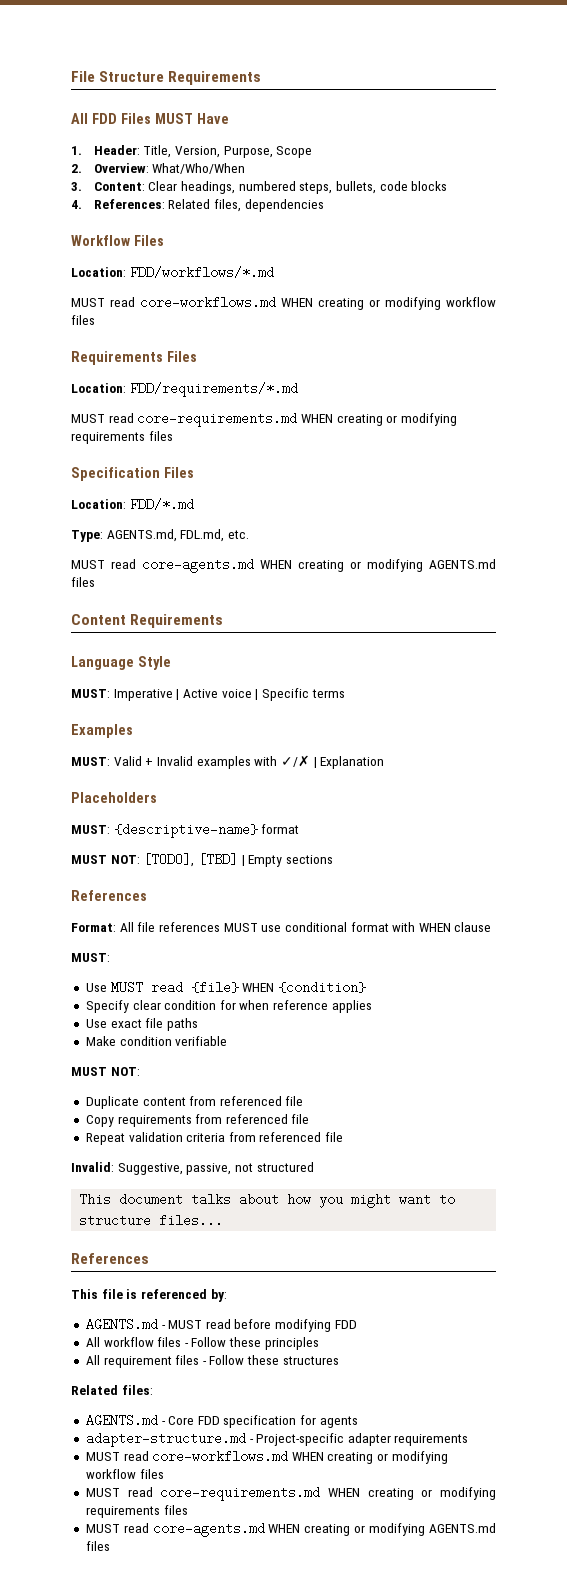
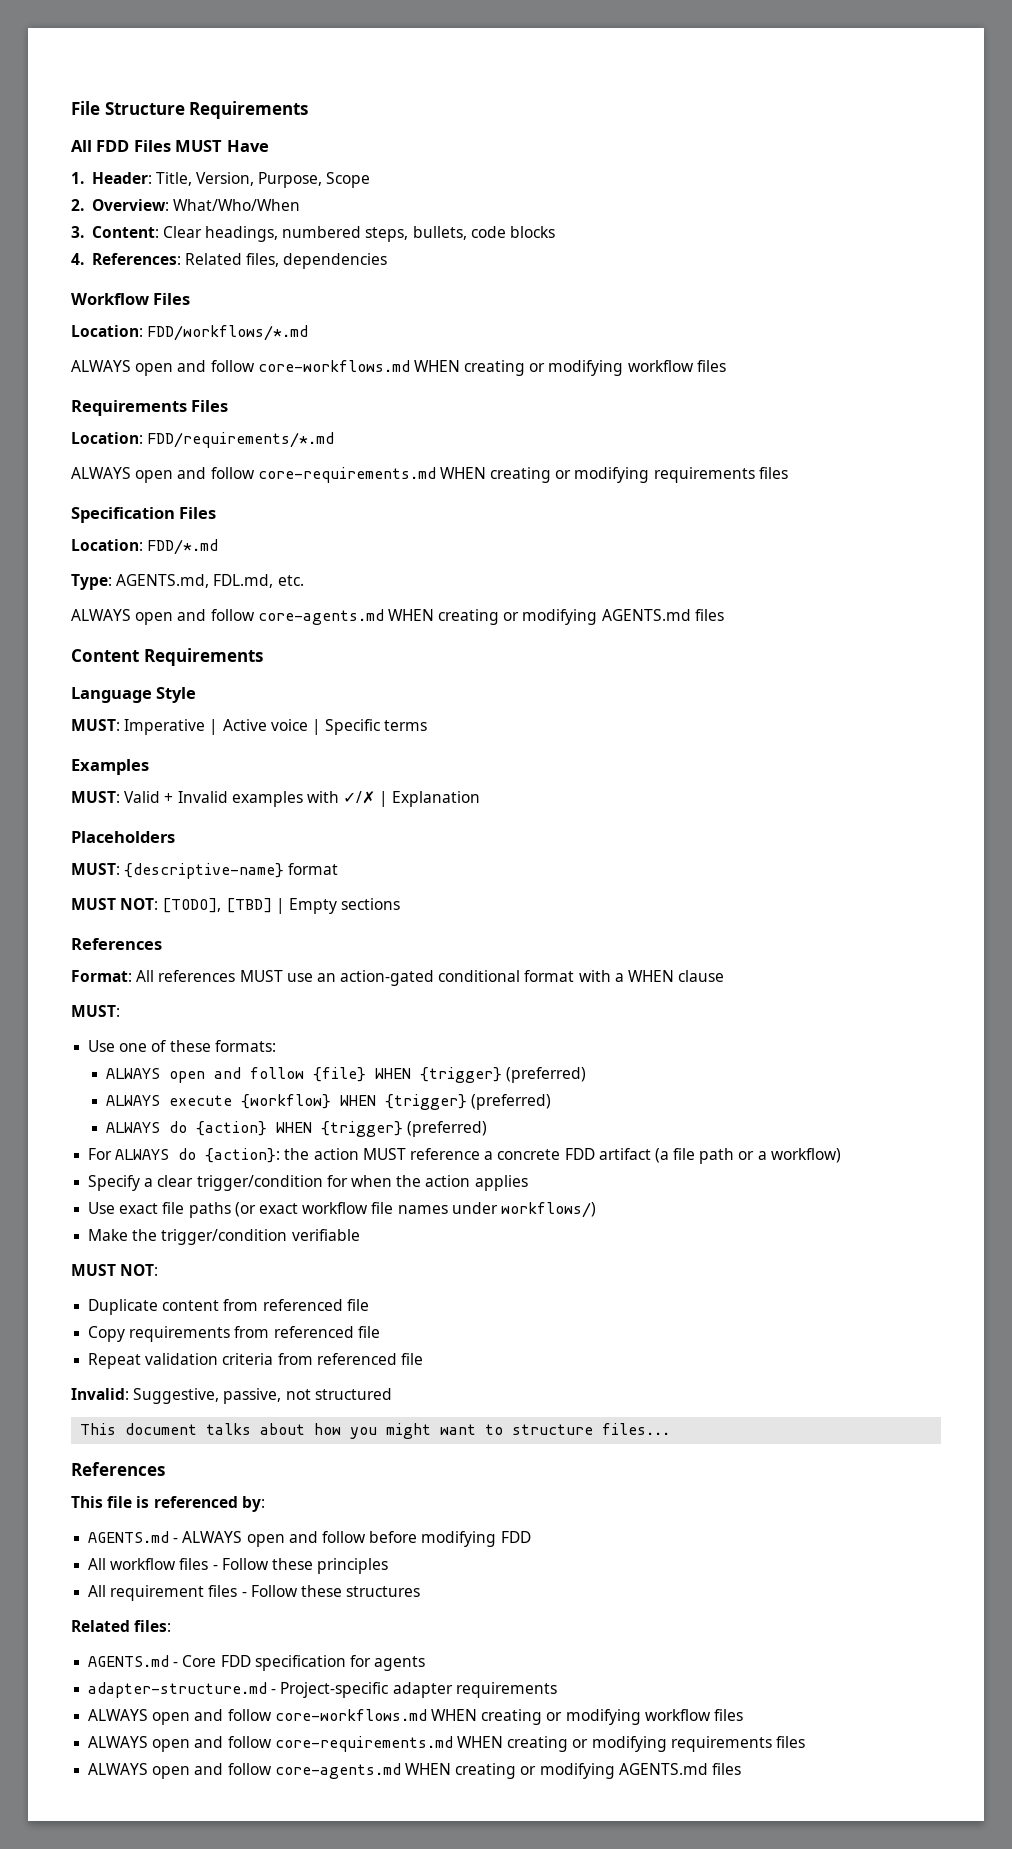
[71,297,135,307] MUST read -> [71,360,255,376] ALWAYS open and follow
[71,413,134,423] MUST read -> [71,467,255,483] ALWAYS open and follow
[71,559,136,569] MUST read -> [71,609,255,625] ALWAYS open and follow
[137,922,156,932] file -> (155, 976) none
(282, 928) none -> [316,970,435,986] an action-gated
(416, 927) none -> [614,973,624,982] a
[110,981,366,994] [85,1000,329,1013] MUST read {file} WHEN {condition} // Specify clear condition for when reference -> [119,1040,276,1052] [105,1067,586,1083] [105,1094,551,1110] [105,1121,487,1137] [88,1148,841,1164] [88,1175,471,1191] one of these formats: // ALWAYS open and follow {file} WHEN {trigger} (preferred) // ALWAYS execute {workflow} WHEN {trigger} (preferred) // ALWAYS do {action} WHEN {trigger} (preferred) // For ALWAYS do {action}: the action MUST reference a concrete FDD artifact (a file path or a workflow) // Specify a clear trigger/condition for when the action
(198, 1024) none -> [234,1202,596,1218] (or exact workflow file names under workflows/)
[119,1036,172,1046] condition -> [132,1229,288,1245] the trigger/condition
[168,1319,231,1329] MUST read -> [182,1531,366,1547] ALWAYS open and follow
[85,1450,448,1464] [85,1469,164,1479] [85,1486,496,1501] [85,1505,188,1518] [85,1523,149,1533] MUST read core-workflows.md WHEN creating or modifying workflow files // MUST read core-requirements.md WHEN creating or modifying requirements files // MUST read -> [88,1709,743,1725] [88,1736,805,1752] [88,1763,272,1779] ALWAYS open and follow core-workflows.md WHEN creating or modifying workflow files // ALWAYS open and follow core-requirements.md WHEN creating or modifying requirements files // ALWAYS open and follow

